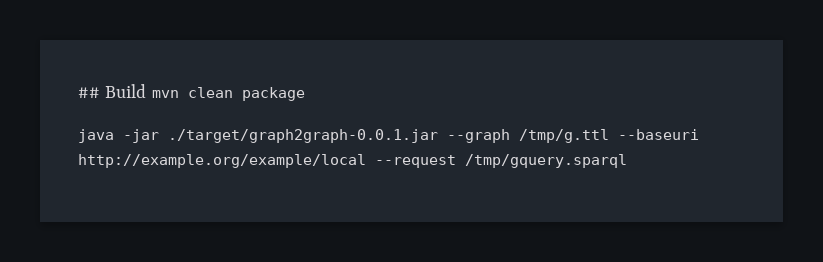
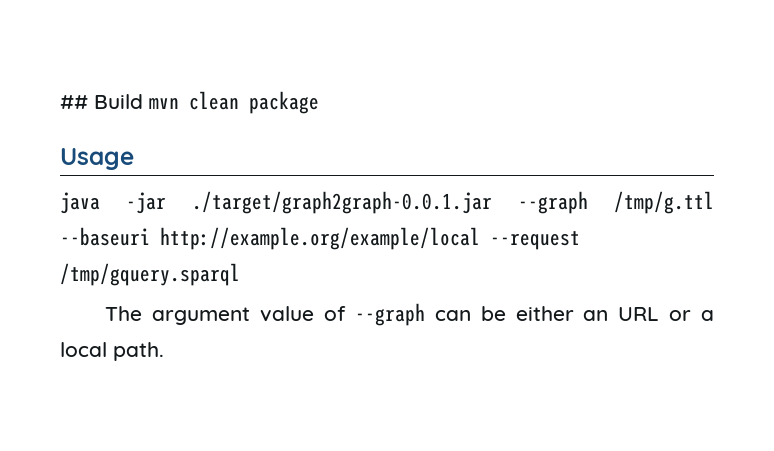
(305, 94) none -> [60,148,134,170] // Usage
(627, 161) none -> [105,303,714,326] [60,342,164,361] // The argument value of --graph can be either an URL or a local path.

